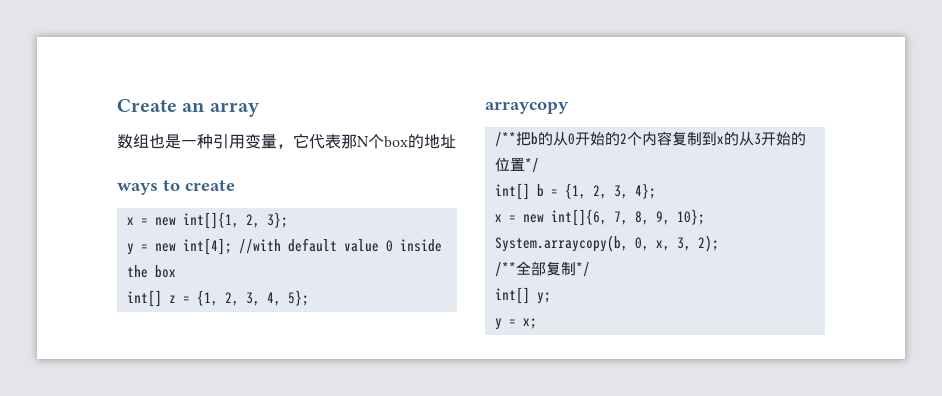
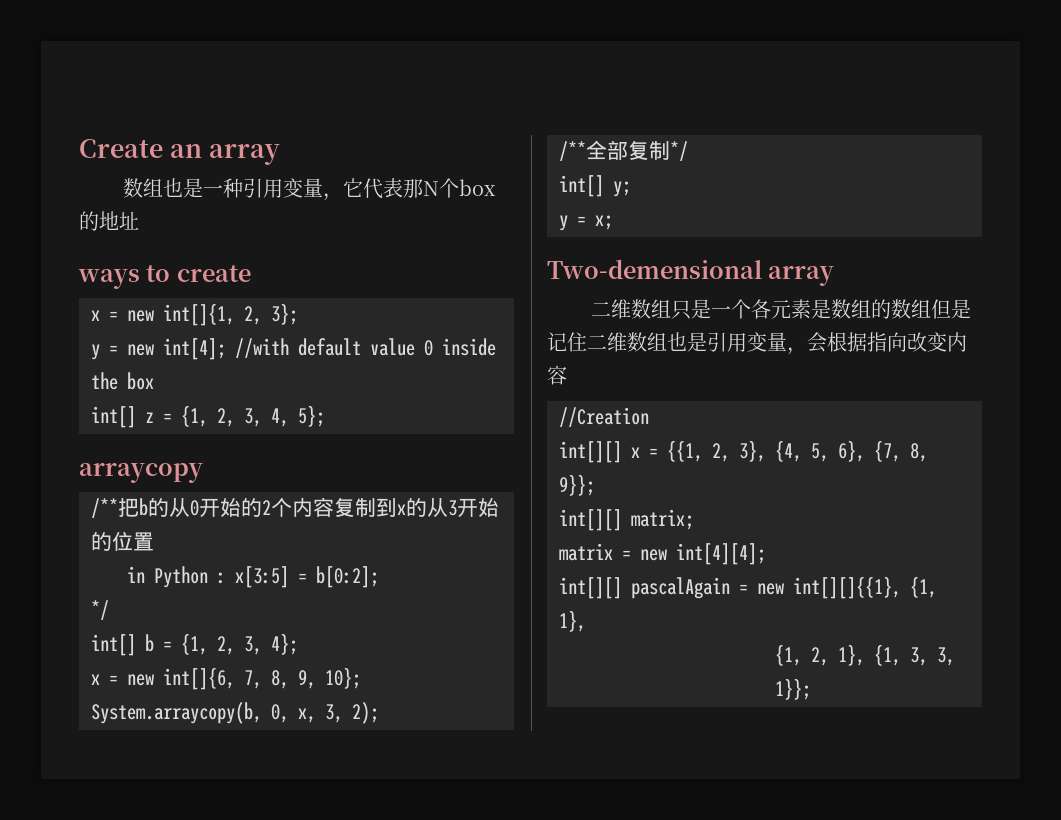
(525, 164) none -> [127,566,379,588] // in Python : x[3:5] = b[0:2]; //
(537, 323) none -> [547,259,835,286] [590,299,971,320] [547,332,967,355] [547,365,567,385] [559,407,649,427] [559,440,928,463] [559,474,595,496] [559,509,694,531] [559,543,766,565] [559,576,937,599] [559,610,586,632] [775,644,955,666] [775,678,811,700] // Two-demensional array // 二维数组只是一个各元素是数组的数组但是记住二维数组也是引用变量，会根据指向改变内容 // //Creation // int[][] x = {{1, 2, 3}, {4, 5, 6}, {7, 8, 9}}; // int[][] matrix; // matrix = new int[4][4]; // int[][] pascalAgain = new int[][]{{1}, {1, 1}, // {1, 2, 1}, {1, 3, 3, 1}};

